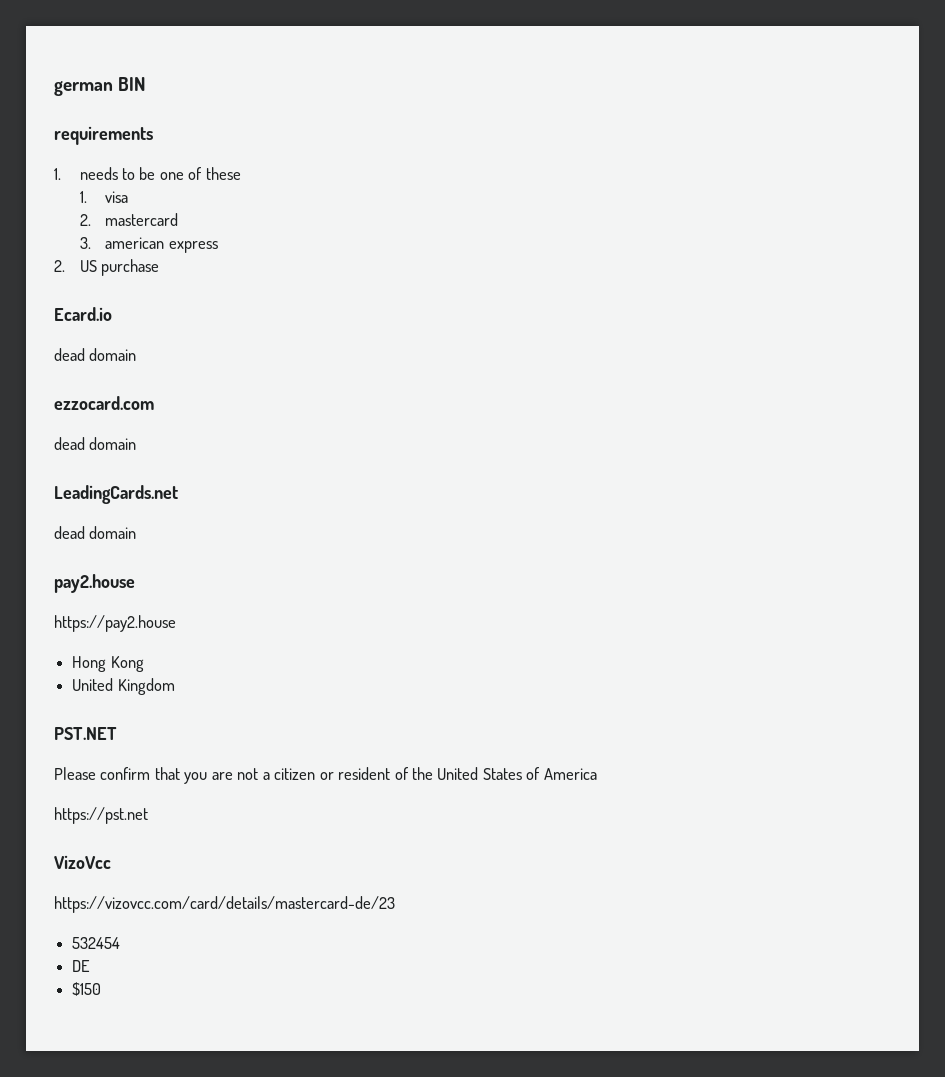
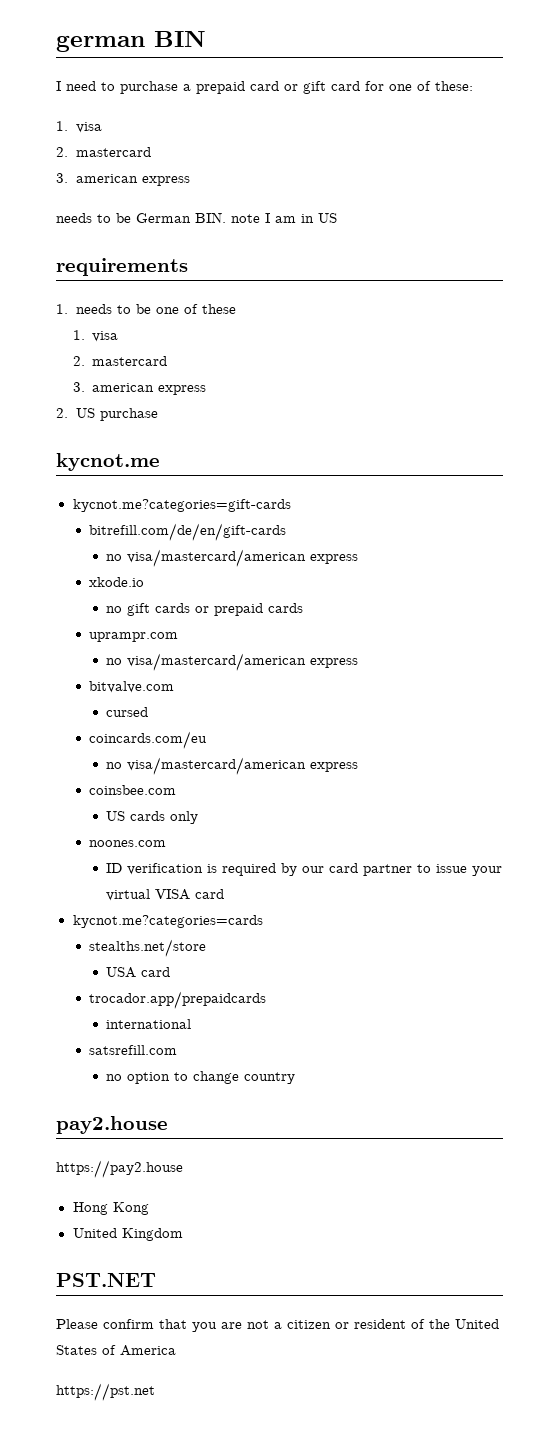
(147, 84) none -> [56,81,473,94] [56,121,102,133] [56,147,151,157] [56,173,190,186] [56,212,337,223] // I need to purchase a prepaid card or gift card for one of these: // 1. visa // 2. mastercard // 3. american express // needs to be German BIN. note I am in US
[54,307,112,321] [54,348,137,361] [54,396,154,410] [54,437,137,450] [54,485,178,504] [54,526,137,539] Ecard.io // dead domain // ezzocard.com // dead domain // LeadingCards.net // dead domain -> [56,453,160,471] [72,499,291,512] [89,523,287,541] [106,549,359,567] [89,577,145,587] [106,603,304,616] [89,632,179,642] [106,653,359,671] [89,681,175,693] [106,707,149,717] [89,731,208,749] [106,757,359,775] [89,785,177,795] [106,811,199,824] [89,840,167,847] [106,863,503,876] [106,889,225,901] [72,915,263,928] [89,939,207,957] [106,967,171,978] [89,991,267,1009] [106,1019,192,1029] [89,1045,178,1055] [106,1071,296,1084] kycnot.me // kycnot.me?categories=gift-cards // bitrefill.com/de/en/gift-cards // no visa/mastercard/american express // xkode.io // no gift cards or prepaid cards // uprampr.com // no visa/mastercard/american express // bitvalve.com // cursed // coincards.com/eu // no visa/mastercard/american express // coinsbee.com // US cards only // noones.com // ID verification is required by our card partner to issue your virtual VISA card // kycnot.me?categories=cards // stealths.net/store // USA card // trocador.app/prepaidcards // international // satsrefill.com // no option to change country
[54,855,111,869] [54,896,395,913] [72,937,121,949] [72,960,91,972] [72,982,102,996] // VizoVcc // https://vizovcc.com/card/details/mastercard-de/23 // 532454 // DE // $150 -> (155, 1392) none

